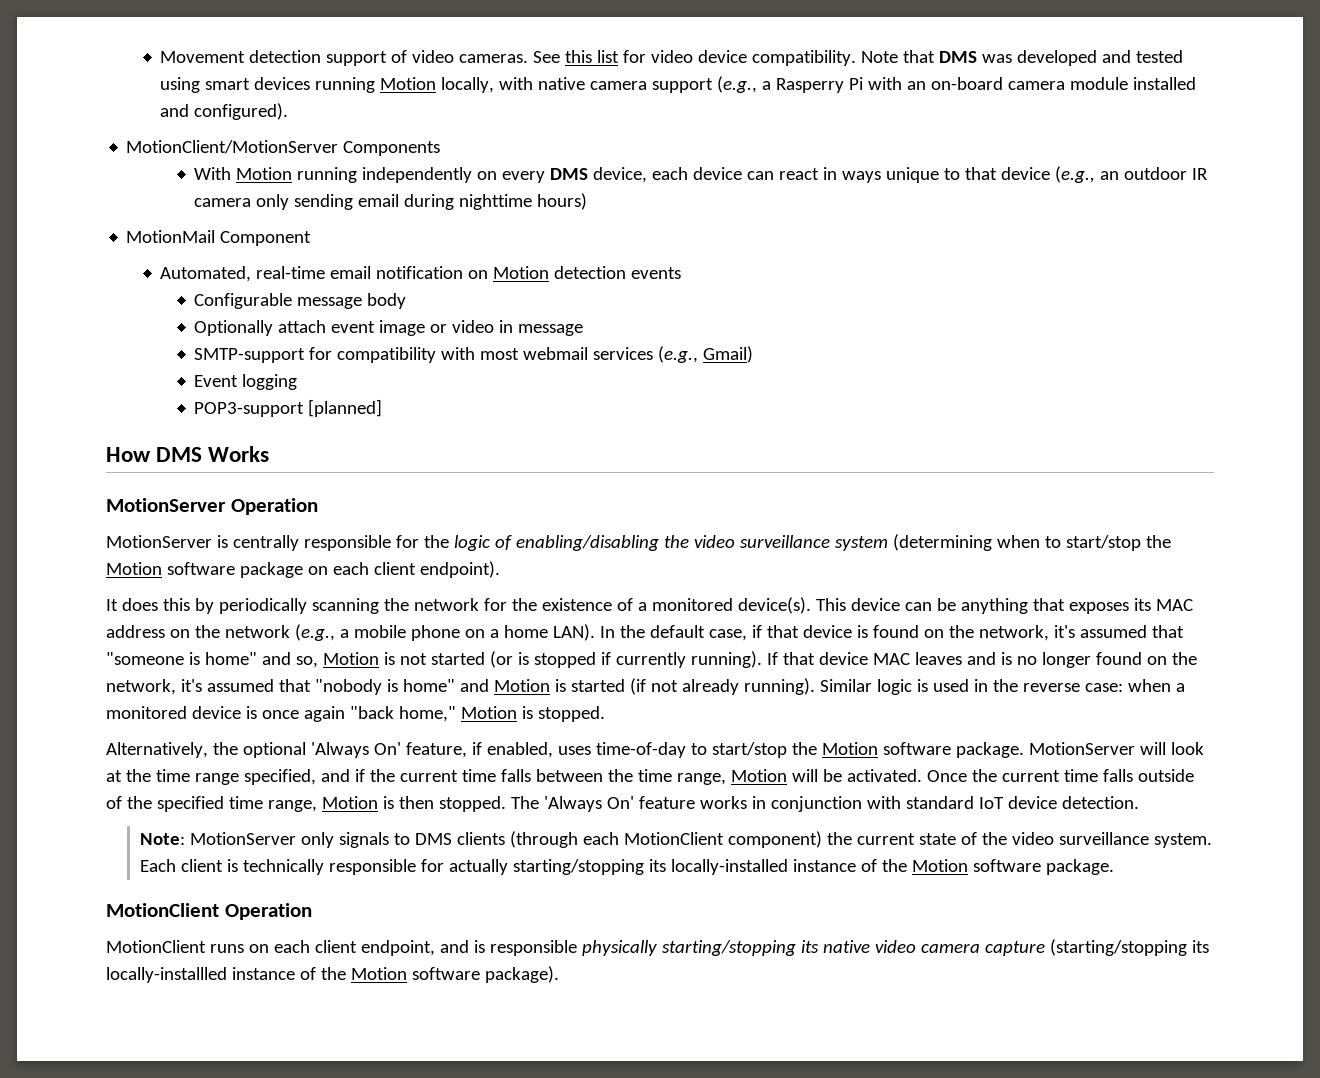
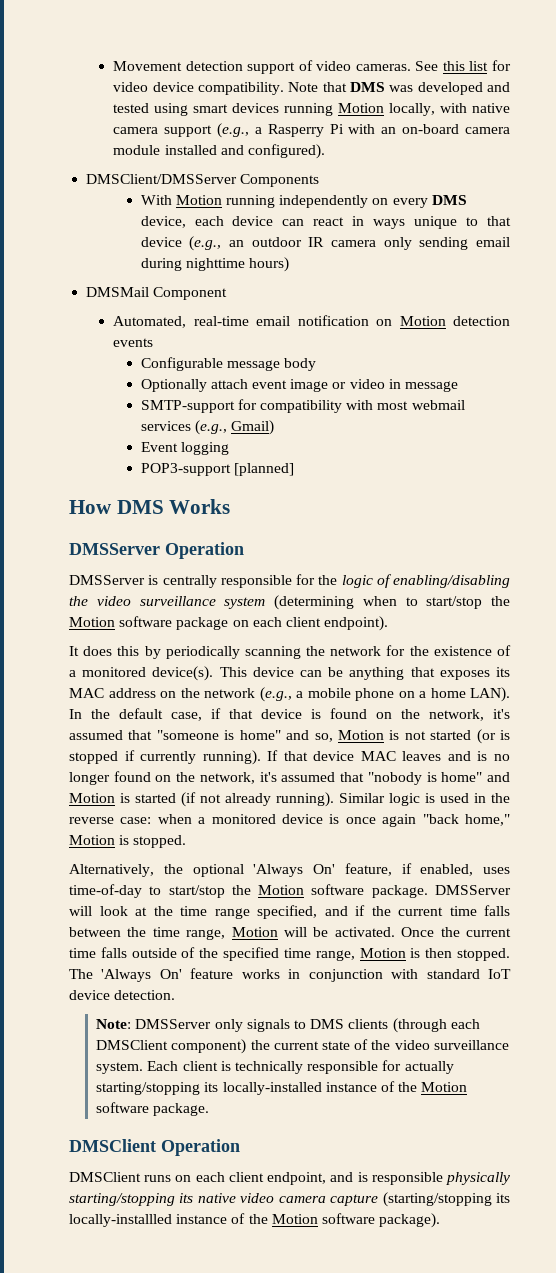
[126,140,339,154] MotionClient/MotionServer -> [86,174,238,184] DMSClient/DMSServer
[126,230,216,243] MotionMail -> [86,287,150,297] DMSMail
[106,498,318,515] [106,535,212,548] MotionServer Operation // MotionServer -> [69,542,244,559] [69,575,145,585] DMSServer Operation // DMSServer
[1028,742,1135,755] MotionServer -> [434,885,511,895] DMSServer
[189,832,296,845] MotionServer -> [135,1019,212,1029] DMSServer
[623,832,724,845] MotionClient -> [96,1040,169,1050] DMSClient
[106,903,312,920] [106,940,206,953] MotionClient Operation // MotionClient -> [69,1139,240,1156] [69,1172,141,1182] DMSClient Operation // DMSClient

